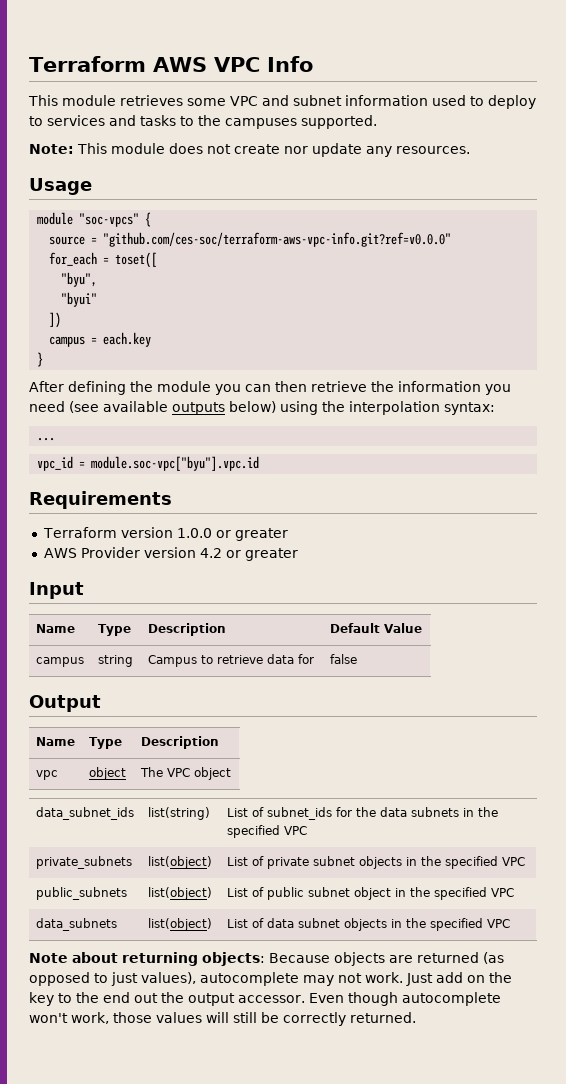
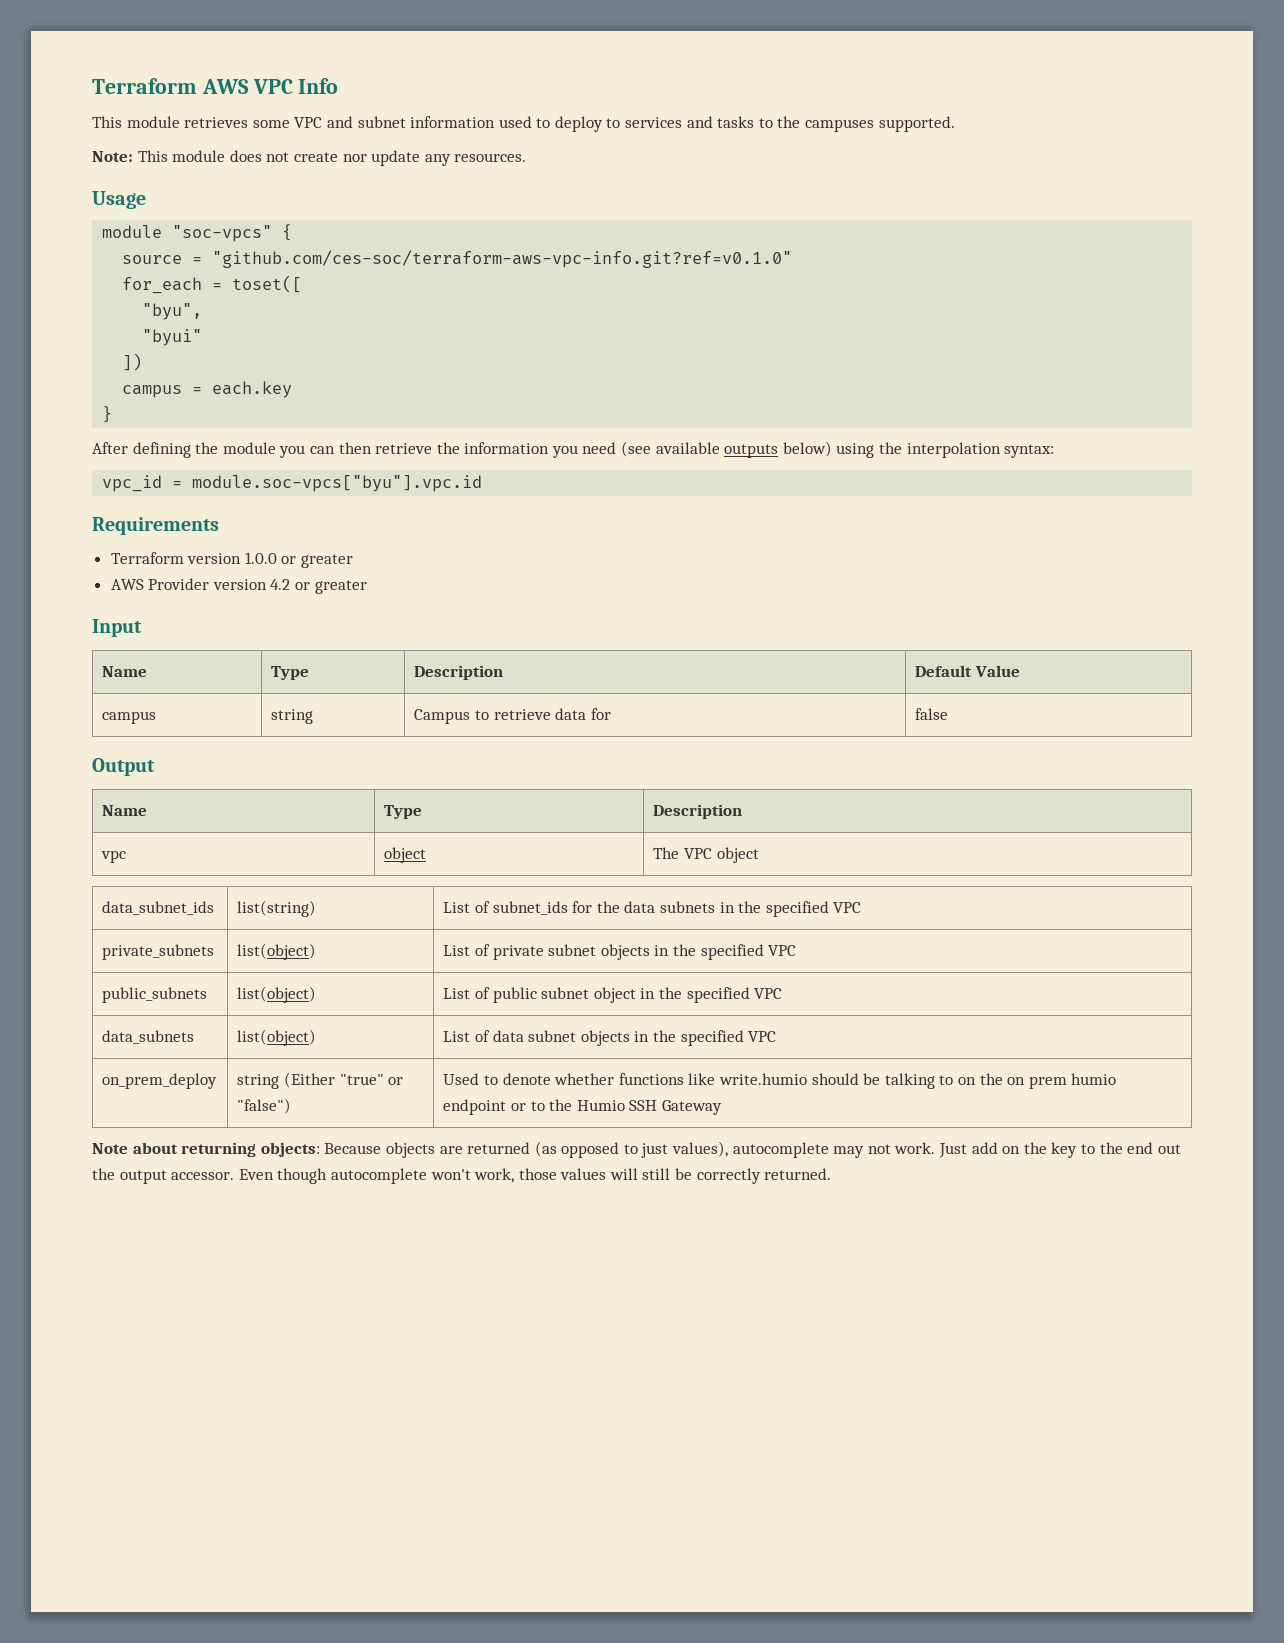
[103,232,452,247] "github.com/ces-soc/terraform-aws-vpc-info.git?ref=v0.0.0" -> [212,250,793,268] "github.com/ces-soc/terraform-aws-vpc-info.git?ref=v0.1.0"
[37,438,56,441] // ... -> (1055, 451) none
[91,456,260,471] module.soc-vpc["byu"].vpc.id -> [192,475,483,492] module.soc-vpcs["byu"].vpc.id
(510, 923) none -> [102,1073,218,1089] [237,1072,404,1089] [237,1098,292,1114] [443,1073,1117,1089] [443,1099,722,1115] // on_prem_deploy | string (Either "true" or "false") | Used to denote whether functions like write.humio should be talking to on the on prem humio endpoint or to the Humio SSH Gateway

